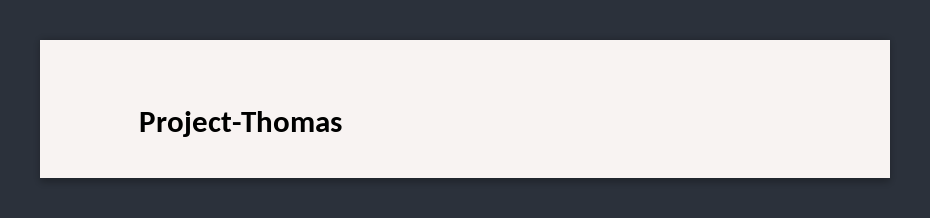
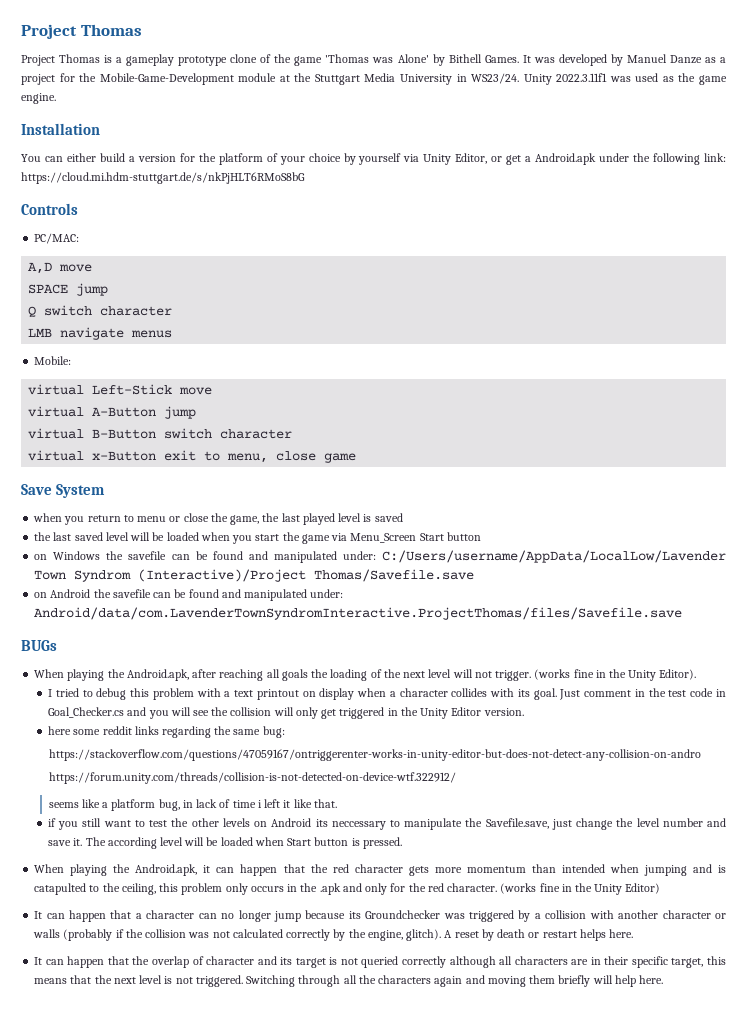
[139,111,342,137] Project-Thomas -> [21,24,142,39] [21,54,727,66] [21,73,727,85] [21,93,56,104] [21,123,100,135] [21,153,726,165] [21,172,305,184] [21,203,78,215] [34,233,80,244] [28,262,93,274] [28,283,109,296] [28,305,173,317] [28,327,173,340] [34,356,72,365] [28,384,213,395] [28,406,197,419] [28,428,293,439] [28,450,357,463] [21,484,106,498] [33,513,403,525] [34,532,481,544] [34,550,726,563] [34,569,475,582] [34,589,344,601] [34,607,683,620] [21,640,57,651] [34,669,697,681] [48,688,726,700] [48,707,524,719] [48,726,285,738] [48,749,701,761] [48,772,456,784] [48,799,337,811] [48,818,726,830] [48,837,402,849] [34,864,726,876] [34,883,661,895] [34,910,726,922] [33,929,634,941] [34,956,726,968] [34,975,664,987] Project Thomas // Project Thomas is a gameplay prototype clone of the game 'Thomas was Alone' by Bithell Games. It was developed by Manuel Danze as a project for the Mobile-Game-Development module at the Stuttgart Media University in WS23/24. Unity 2022.3.11f1 was used as the game engine. // Installation // You can either build a version for the platform of your choice by yourself via Unity Editor, or get a Android.apk under the following link: https://cloud.mi.hdm-stuttgart.de/s/nkPjHLT6RMoS8bG // Controls // PC/MAC: // A,D move // SPACE jump // Q switch character // LMB navigate menus // Mobile: // virtual Left-Stick move // virtual A-Button jump // virtual B-Button switch character // virtual x-Button exit to menu, close game // Save System // when you return to menu or close the game, the last played level is saved // the last saved level will be loaded when you start the game via Menu_Screen Start button // on Windows the savefile can be found and manipulated under: C:/Users/username/AppData/LocalLow/Lavender Town Syndrom (Interactive)/Project Thomas/Savefile.save // on Android the savefile can be found and manipulated under: Android/data/com.LavenderTownSyndromInteractive.ProjectThomas/files/Savefile.save // BUGs // When playing the Android.apk, after reaching all goals the loading of the next level will not trigger. (works fine in the Unity Editor). // I tried to debug this problem with a text printout on display when a character collides with its goal. Just comment in the test code in Goal_Checker.cs and you will see the collision will only get triggered in the Unity Editor version. // here some reddit links regarding the same bug: // https://stackoverflow.com/questions/47059167/ontriggerenter-works-in-unity-editor-but-does-not-detect-any-collision-on-andro // https://forum.unity.com/threads/collision-is-not-detected-on-device-wtf.322912/ // seems like a platform bug, in lack of time i left it like that. // if you still want to test the other levels on Android its neccessary to manipulate the Savefile.save, just change the level number and save it. The according level will be loaded when Start button is pressed. // When playing the Android.apk, it can happen that the red character gets more momentum than intended when jumping and is catapulted to the ceiling, this problem only occurs in the .apk and only for the red character. (works fine in the Unity Editor) // It can happen that a character can no longer jump because its Groundchecker was triggered by a collision with another character or walls (probably if the collision was not calculated correctly by the engine, glitch). A reset by death or restart helps here. // It can happen that the overlap of character and its target is not queried correctly although all characters are in their specific target, this means that the next level is not triggered. Switching through all the characters again and moving them briefly will help here.

